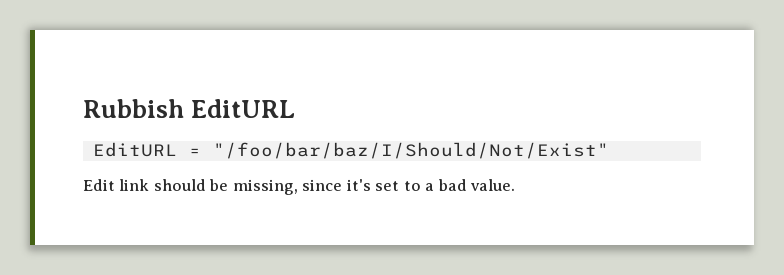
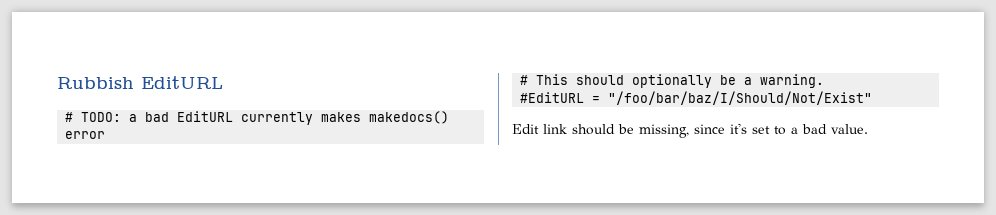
[92,142,177,157] EditURL -> [65,111,450,125] [65,131,106,139] [520,74,825,88] [520,92,585,103] # TODO: a bad EditURL currently makes makedocs() error // # This should optionally be a warning. // #EditURL

